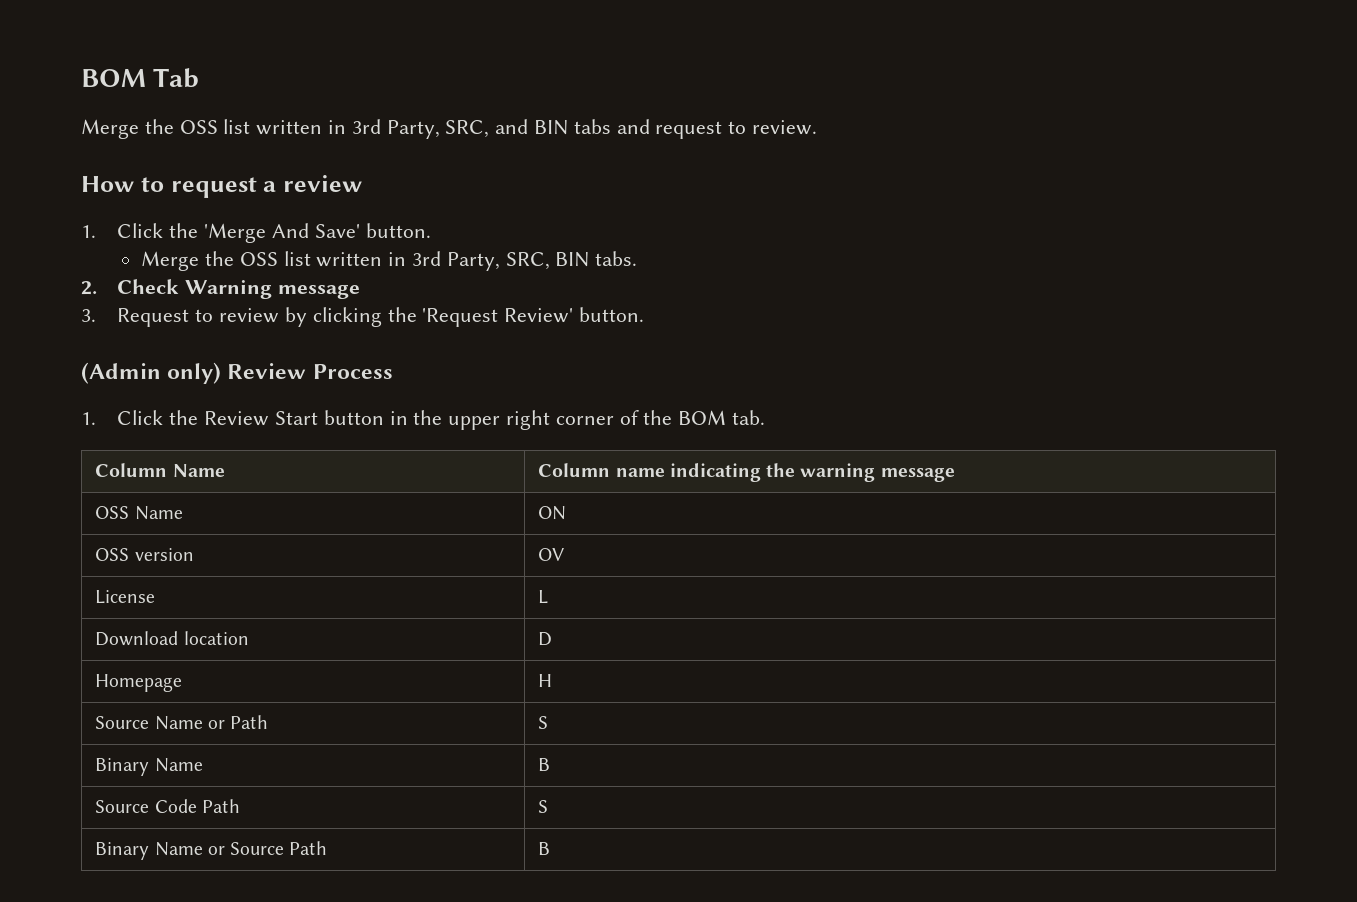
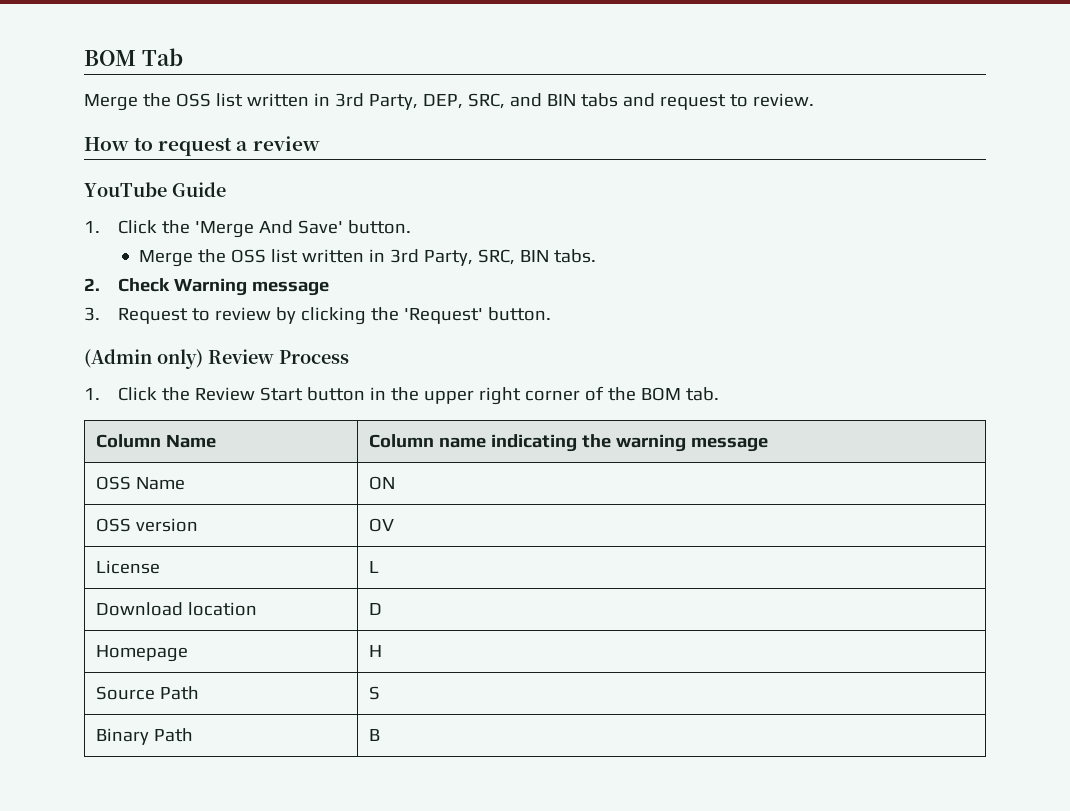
(440, 129) none -> [422,94,463,109] DEP,
(362, 183) none -> [84,182,226,197] // YouTube Guide
[422,308,574,327] 'Request Review' -> [404,308,484,324] 'Request'
[154,715,269,730] [538,716,549,729] [95,758,203,776] [538,758,551,771] [95,799,240,813] [538,800,549,813] [95,842,285,860] Name or Path | S // Binary Name | B // Source Code Path | S // Binary Name or Source -> [160,686,200,700] [369,686,381,700] [96,728,150,745] Path | S // Binary

